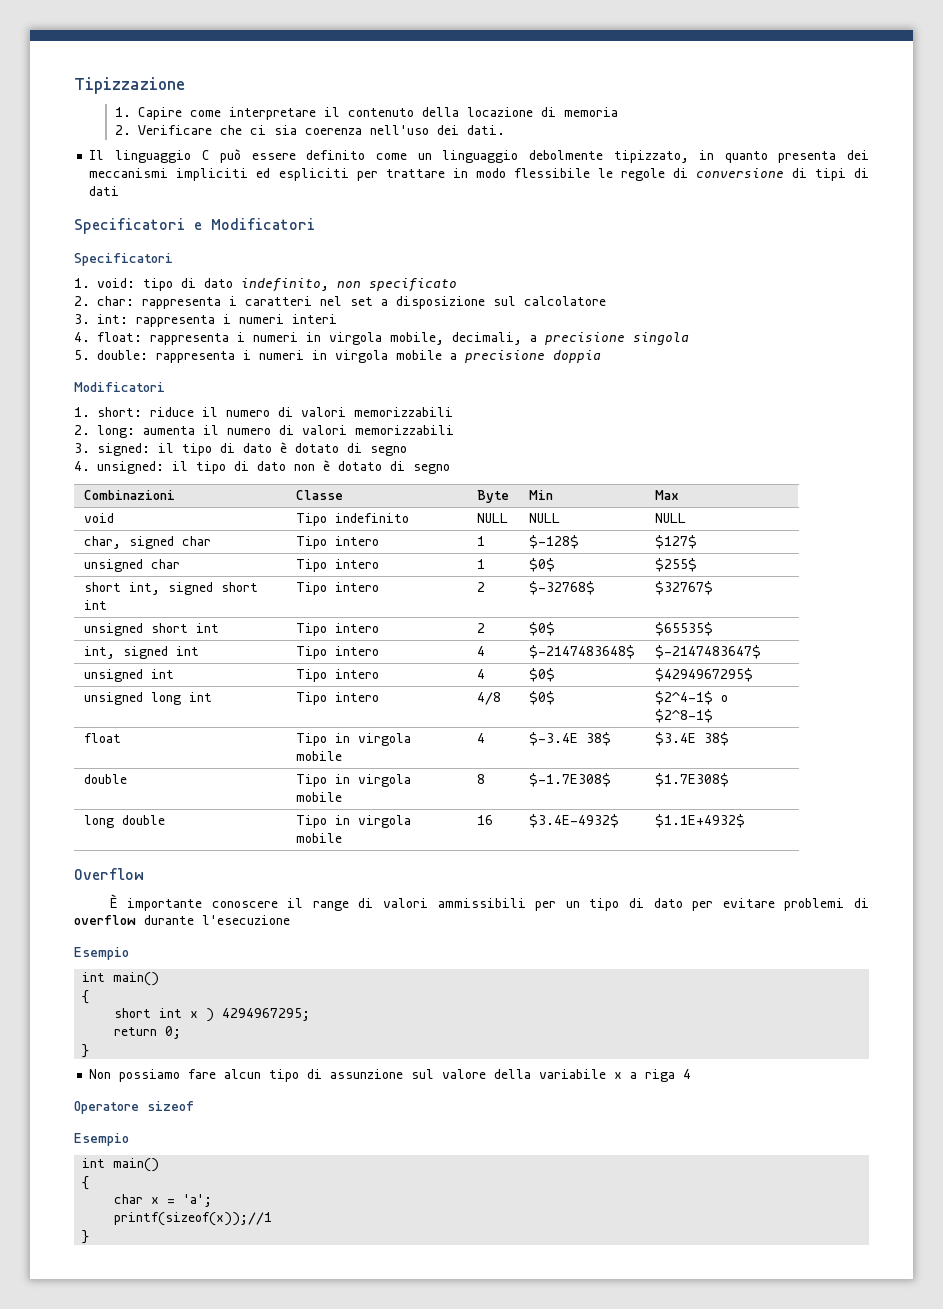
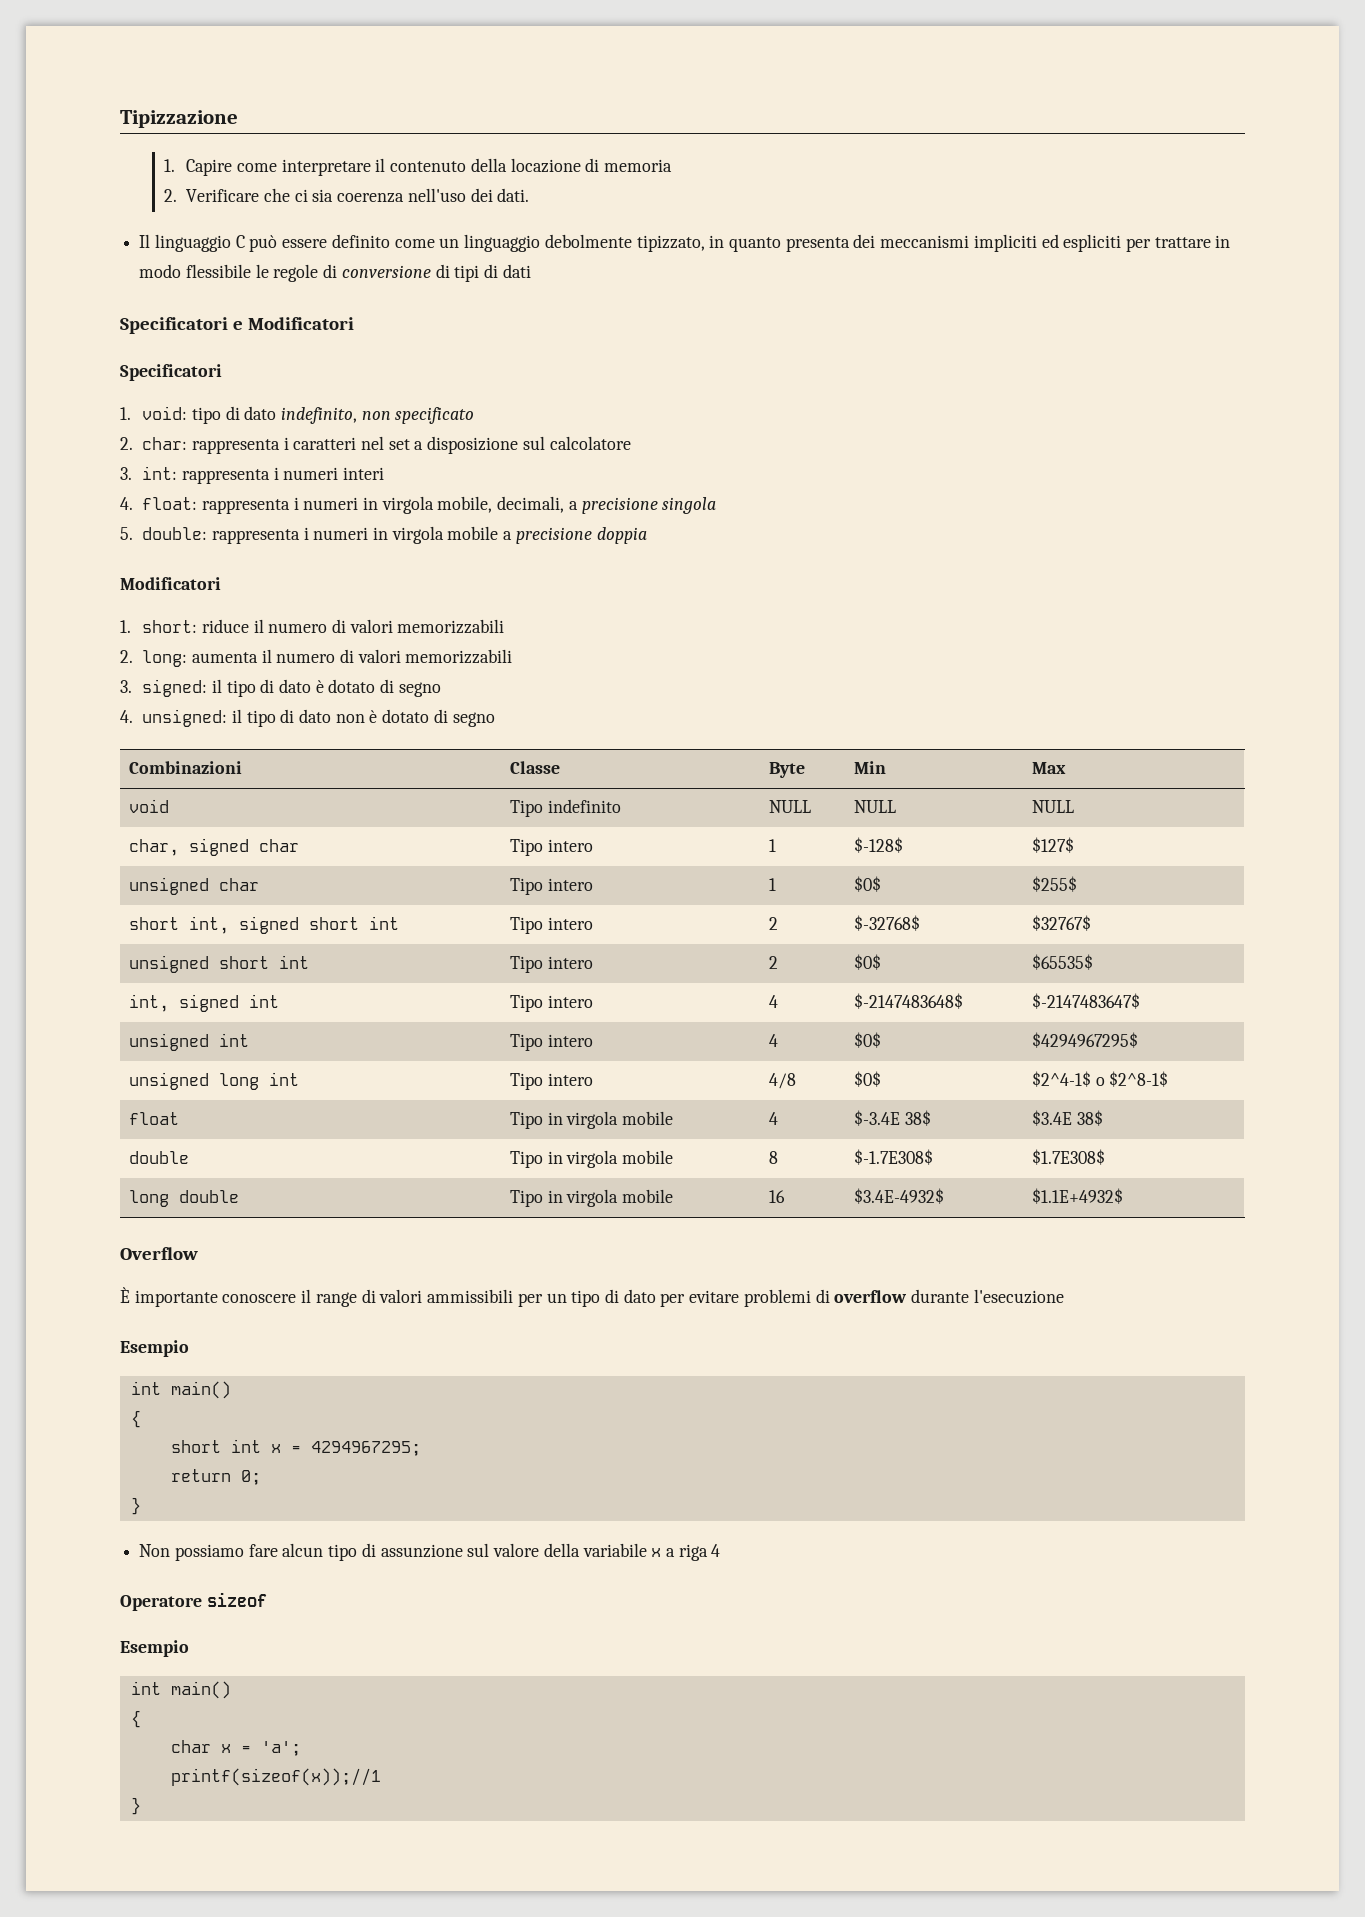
[206,1008,215,1022] ) -> [290,1445,301,1453] =

